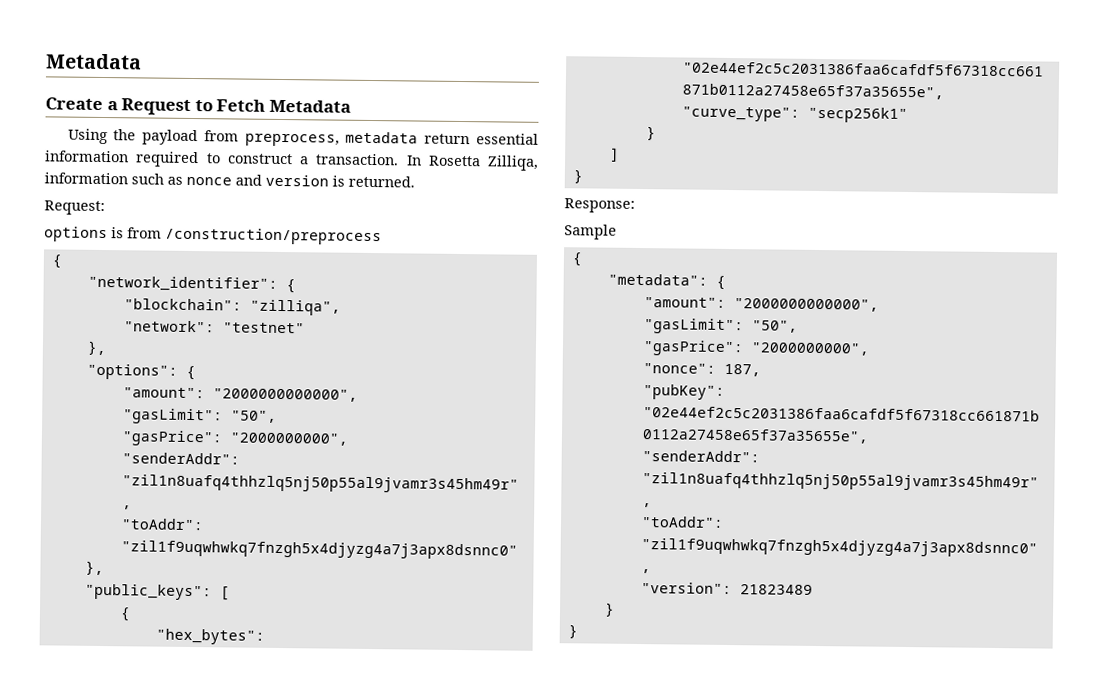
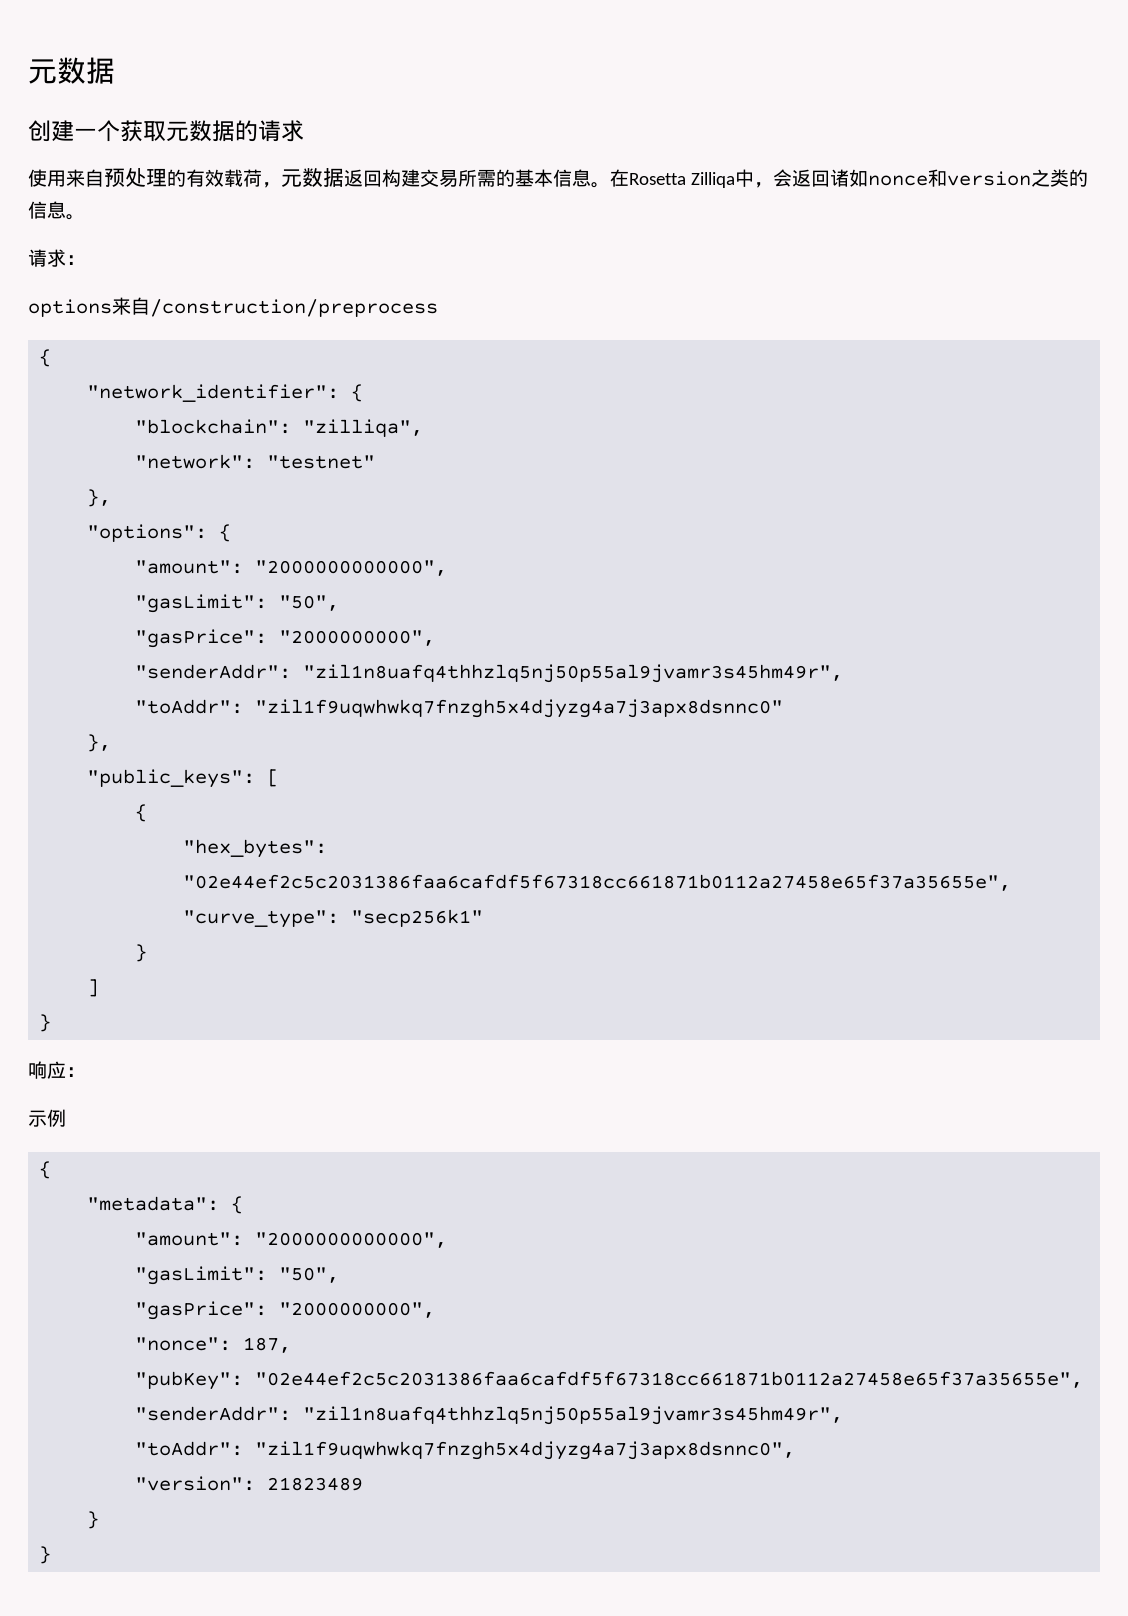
[46,53,142,70] [45,97,351,115] [67,128,539,147] [45,150,539,171] [44,172,415,188] [44,200,105,216] Metadata // Create a Request to Fetch Metadata // Using the payload from preprocess, metadata return essential information required to construct a transaction. In Rosetta Zilliqa, information such as nonce and version is returned. // Request: -> [28,57,115,84] [28,120,304,142] [28,167,1088,188] [28,201,85,220] [28,249,85,267] 元数据 // 创建一个获取元数据的请求 // 使用来自预处理的有效载荷，元数据返回构建交易所需的基本信息。在Rosetta Zilliqa中，会返回诸如nonce和version之类的信息。 // 请求：
[111,227,162,239] is from -> [112,297,150,315] 来自
[564,198,635,213] [564,224,617,240] Response: // Sample -> [28,1061,85,1079] [28,1109,66,1127] 响应： // 示例

